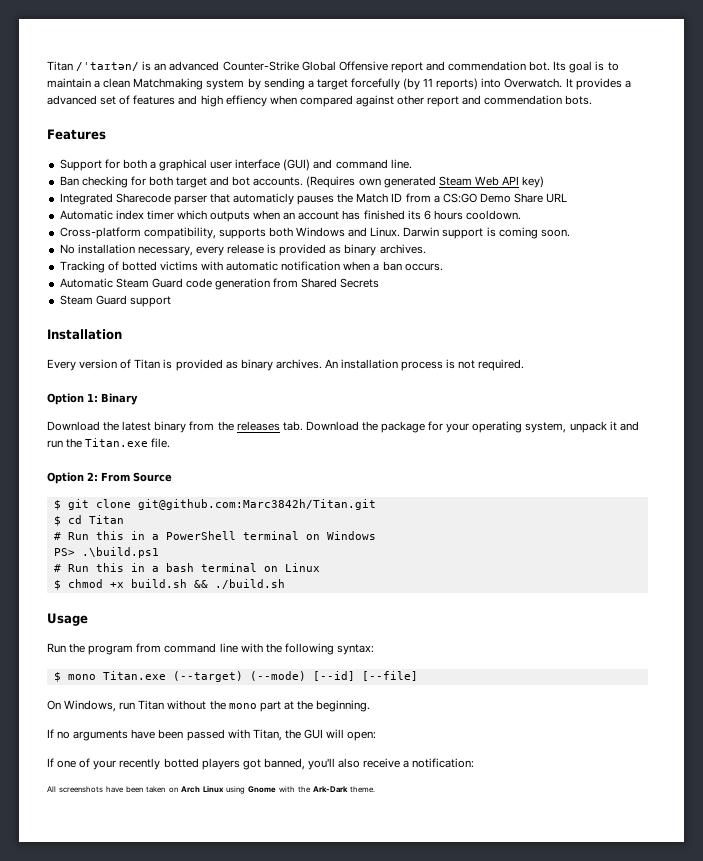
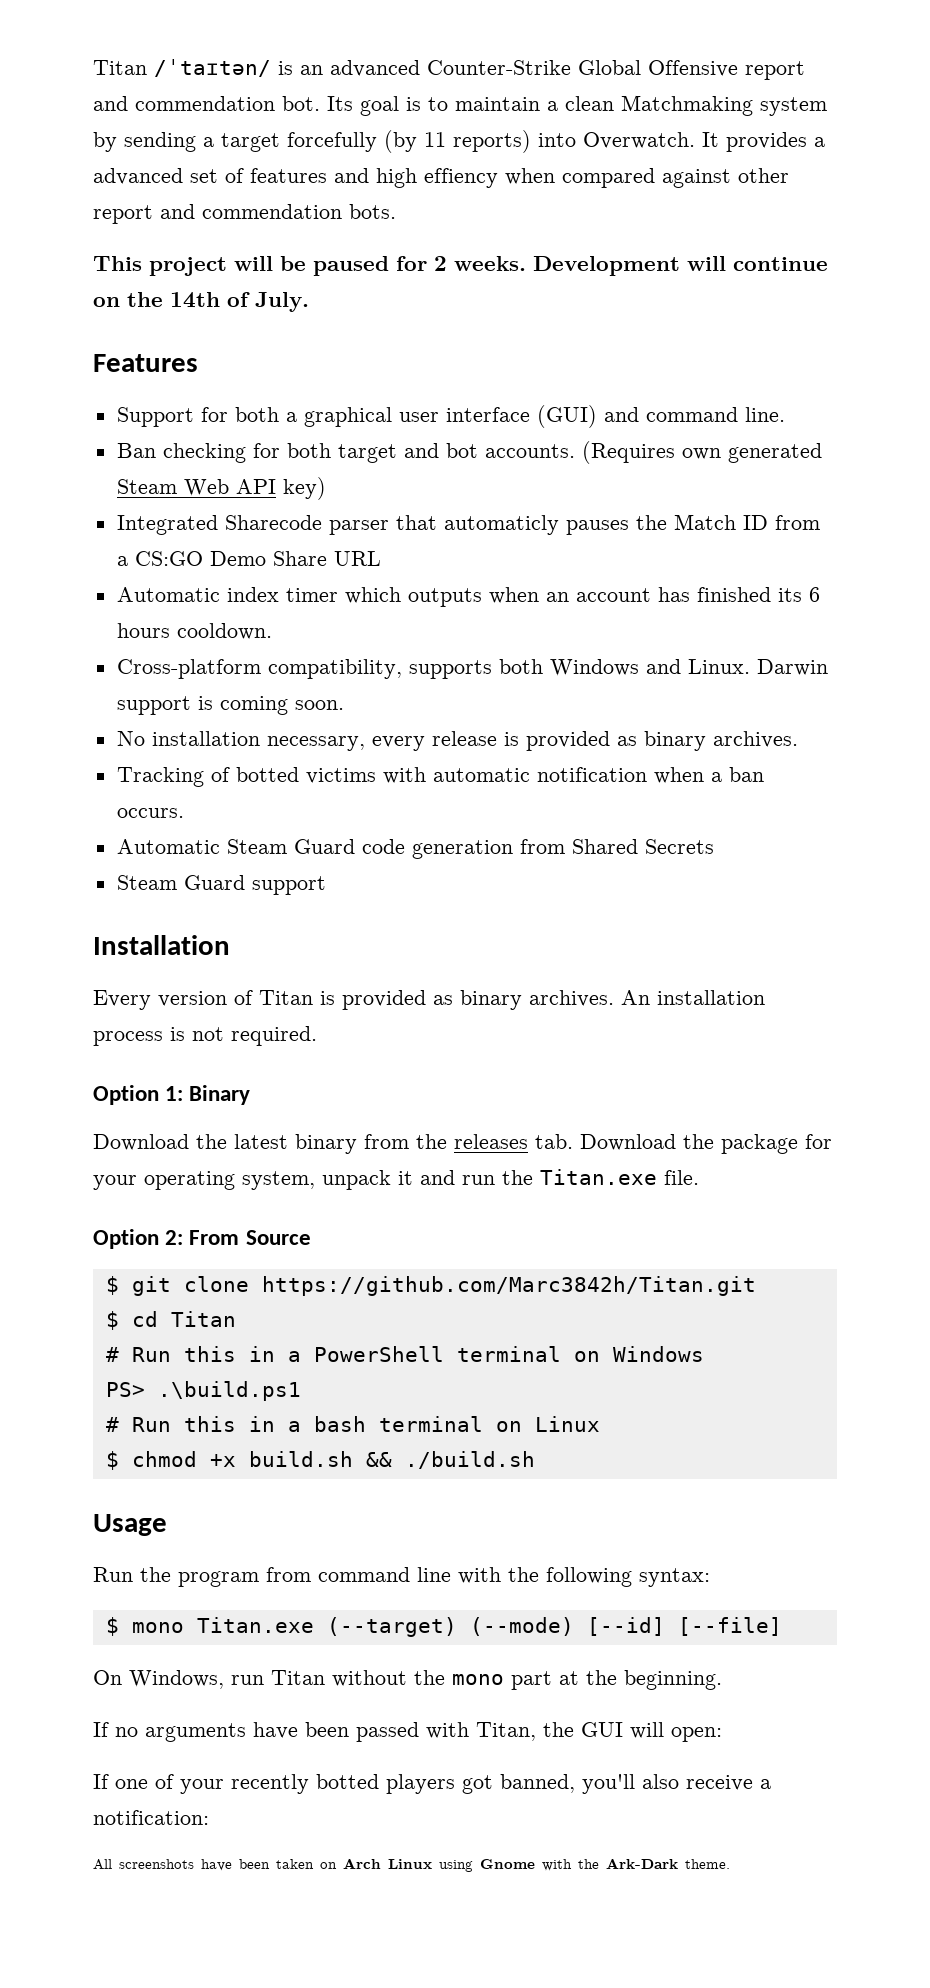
(593, 100) none -> [93,256,828,276] [93,292,309,312] // This project will be paused for 2 weeks. Development will continue on the 14th of July.
[137,499,376,510] git@github.com:Marc3842h/Titan.git -> [261,1276,756,1296] https://github.com/Marc3842h/Titan.git

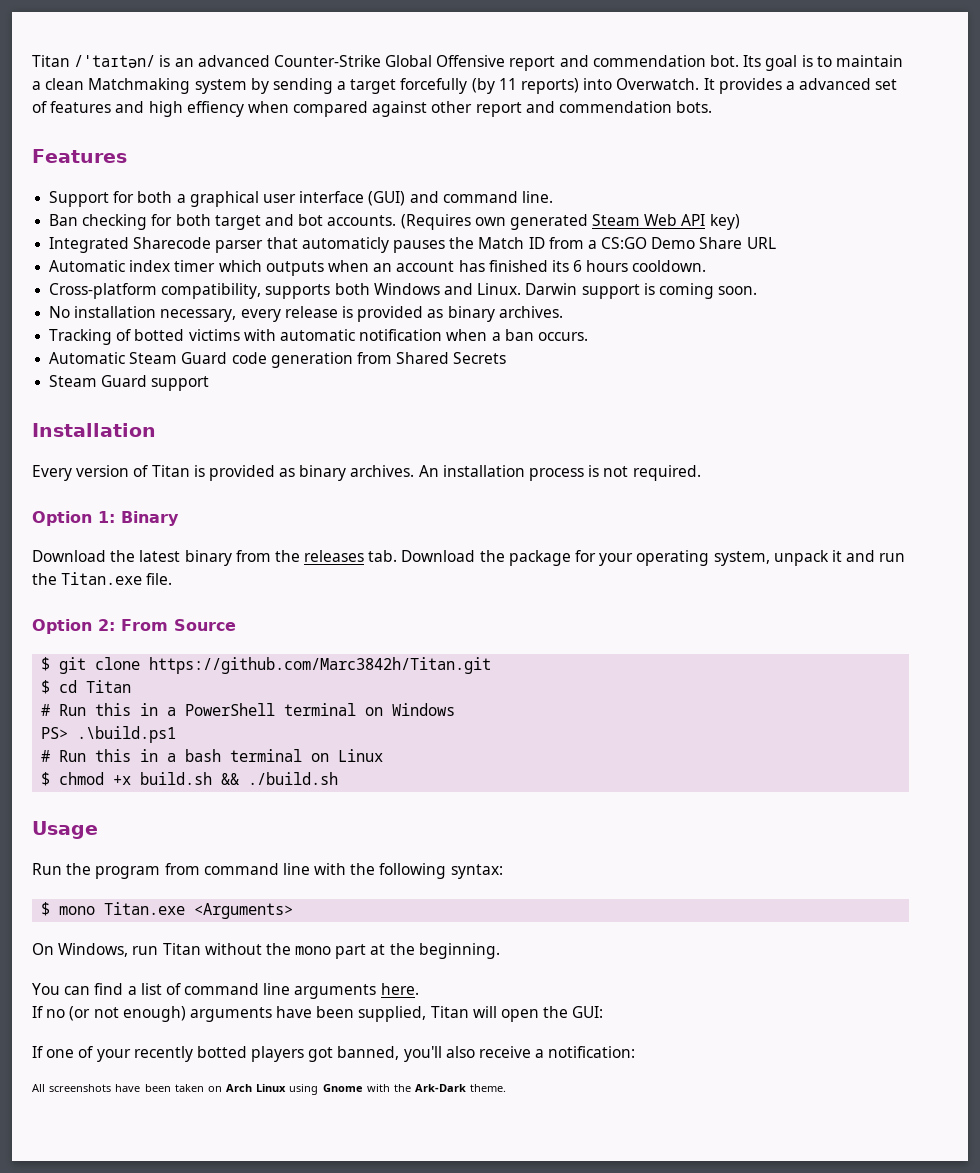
[93,256,828,276] [93,292,309,312] // This project will be paused for 2 weeks. Development will continue on the 14th of July. -> (713, 107) none
[326,1617,782,1637] (--target) (--mode) [--id] [--file] -> [194,903,294,919] <Arguments>
[93,1722,722,1742] If no arguments have been passed with Titan, the GUI will open: -> [32,983,419,999] [32,1006,604,1022] You can find a list of command line arguments here. // If no (or not enough) arguments have been supplied, Titan will open the GUI:

